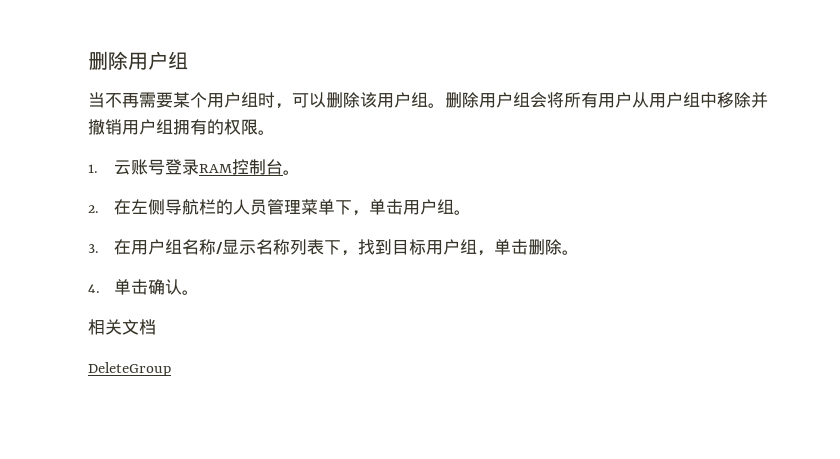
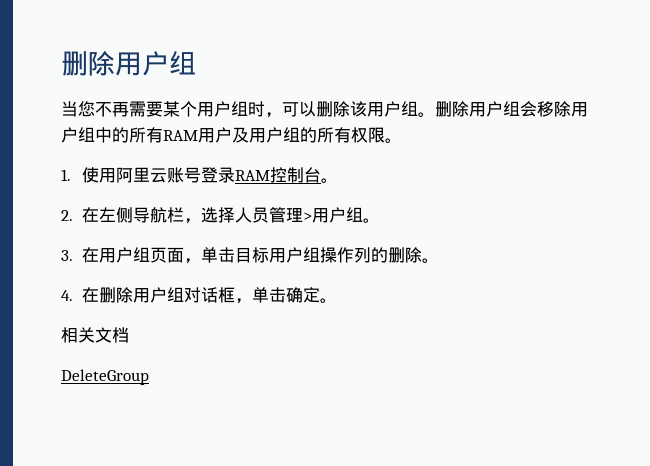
(105, 100) none -> [78,101,95,117] 您
[547,92,768,108] [88,119,224,135] 将所有用户从用户组中移除并撤销用户组拥有的 -> [537,101,588,117] [61,127,351,143] 移除用户组中的所有RAM用户及用户组的所有
(98, 168) none -> [82,167,151,183] 使用阿里
[215,199,233,215] 的 -> [184,207,236,224] ，选择
[300,199,403,216] 菜单下，单击 -> [303,212,313,221] >
[181,239,392,256] 名称/显示名称列表下，找到 -> [150,247,236,264] 页面，单击
[476,239,528,256] ，单击 -> [320,247,389,263] 操作列的
[113,279,182,295] 单击确认 -> [82,287,321,304] 在删除用户组对话框，单击确定

